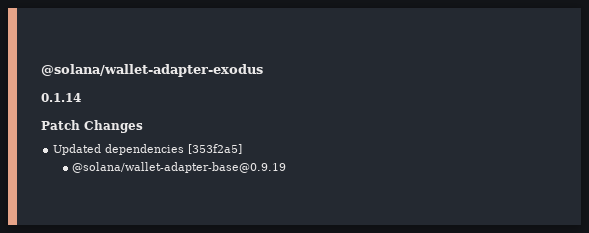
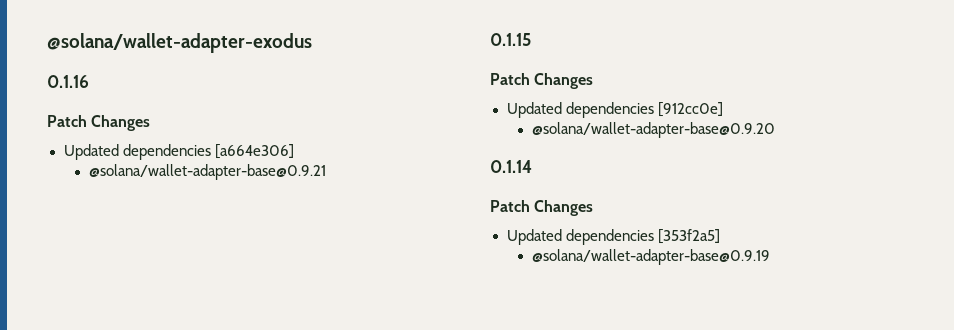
(263, 70) none -> [47,75,89,88] [47,115,151,131] [63,144,294,160] [88,164,326,180] [490,33,531,46] [490,73,594,89] [506,102,723,118] [531,122,775,138] // 0.1.16 // Patch Changes // Updated dependencies [a664e306] // @solana/wallet-adapter-base@0.9.21 // 0.1.15 // Patch Changes // Updated dependencies [912cc0e] // @solana/wallet-adapter-base@0.9.20

